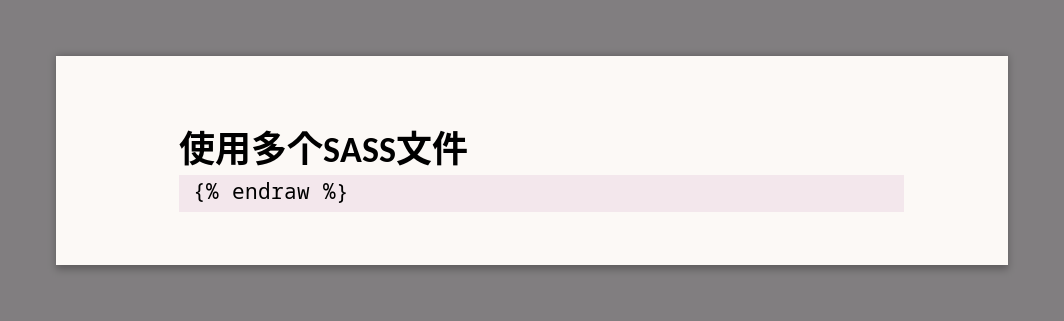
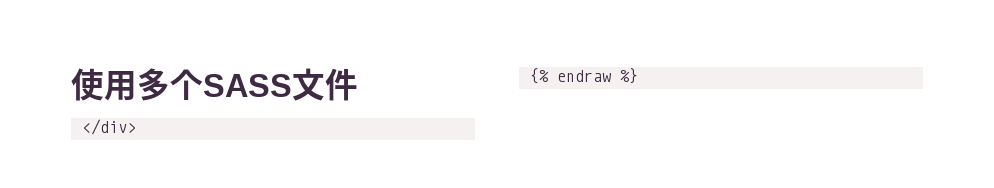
(468, 148) none -> [81,119,136,135] // </div>

